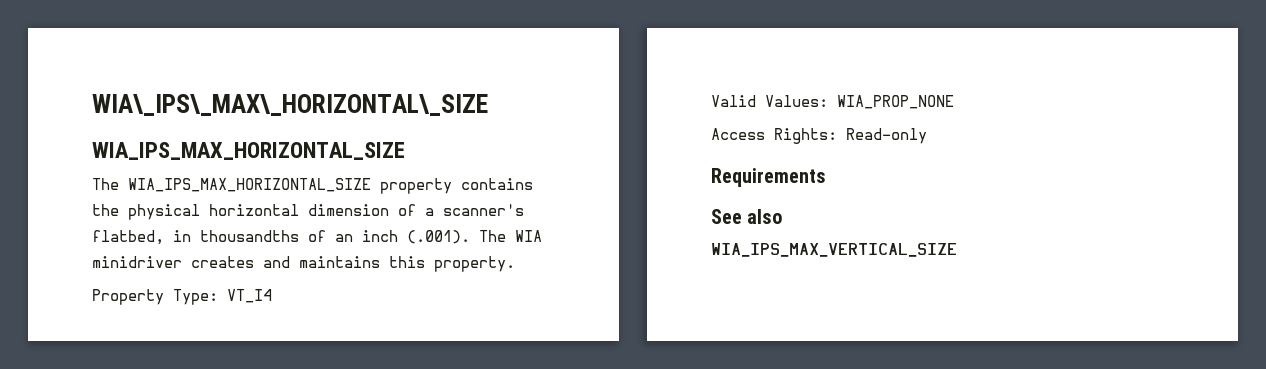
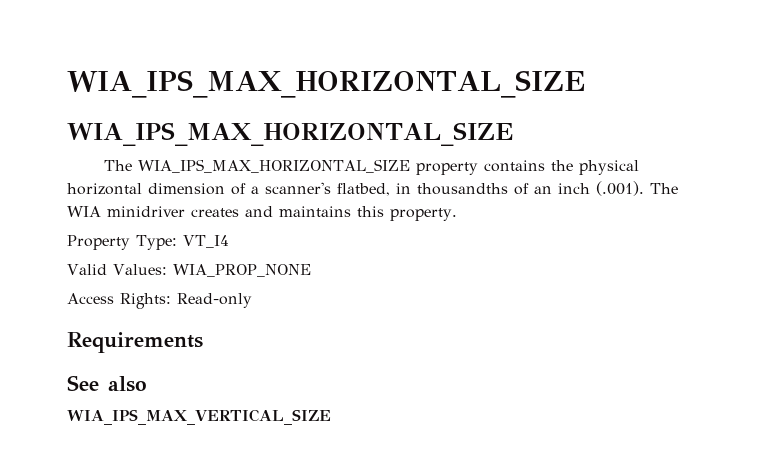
[92,94,488,116] WIA\_IPS\_MAX\_HORIZONTAL\_SIZE -> [67,70,585,98] WIA_IPS_MAX_HORIZONTAL_SIZE

